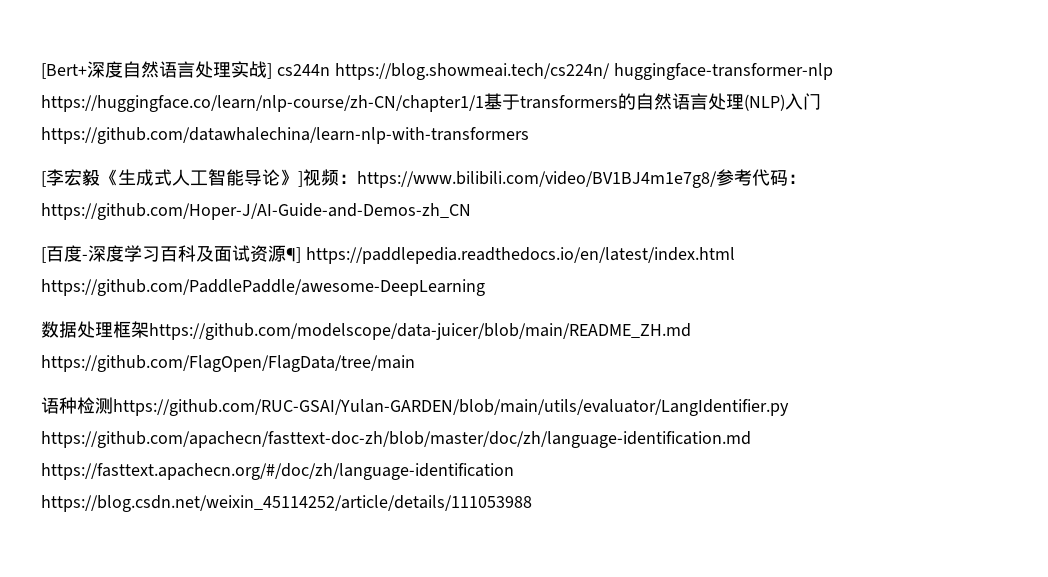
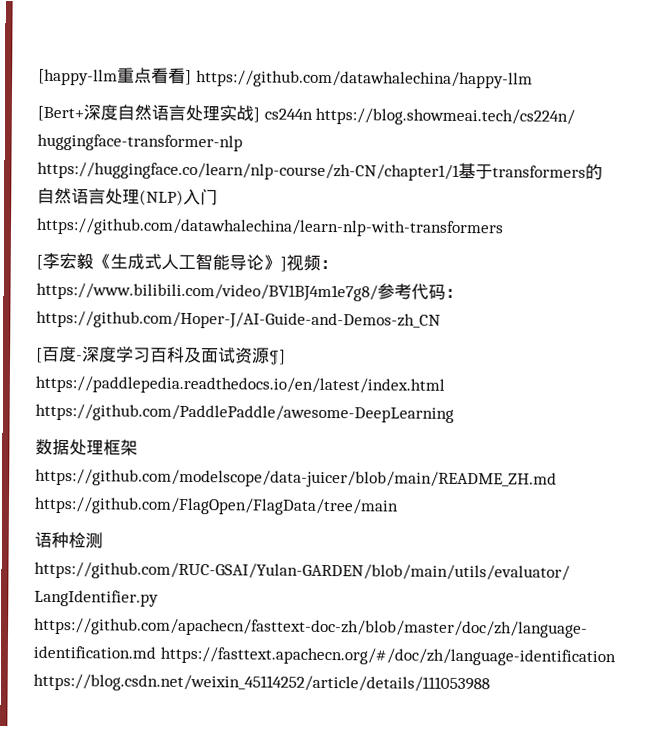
(41, 71) none -> [38,67,533,89] [happy-llm重点看看] https://github.com/datawhalechina/happy-llm //

